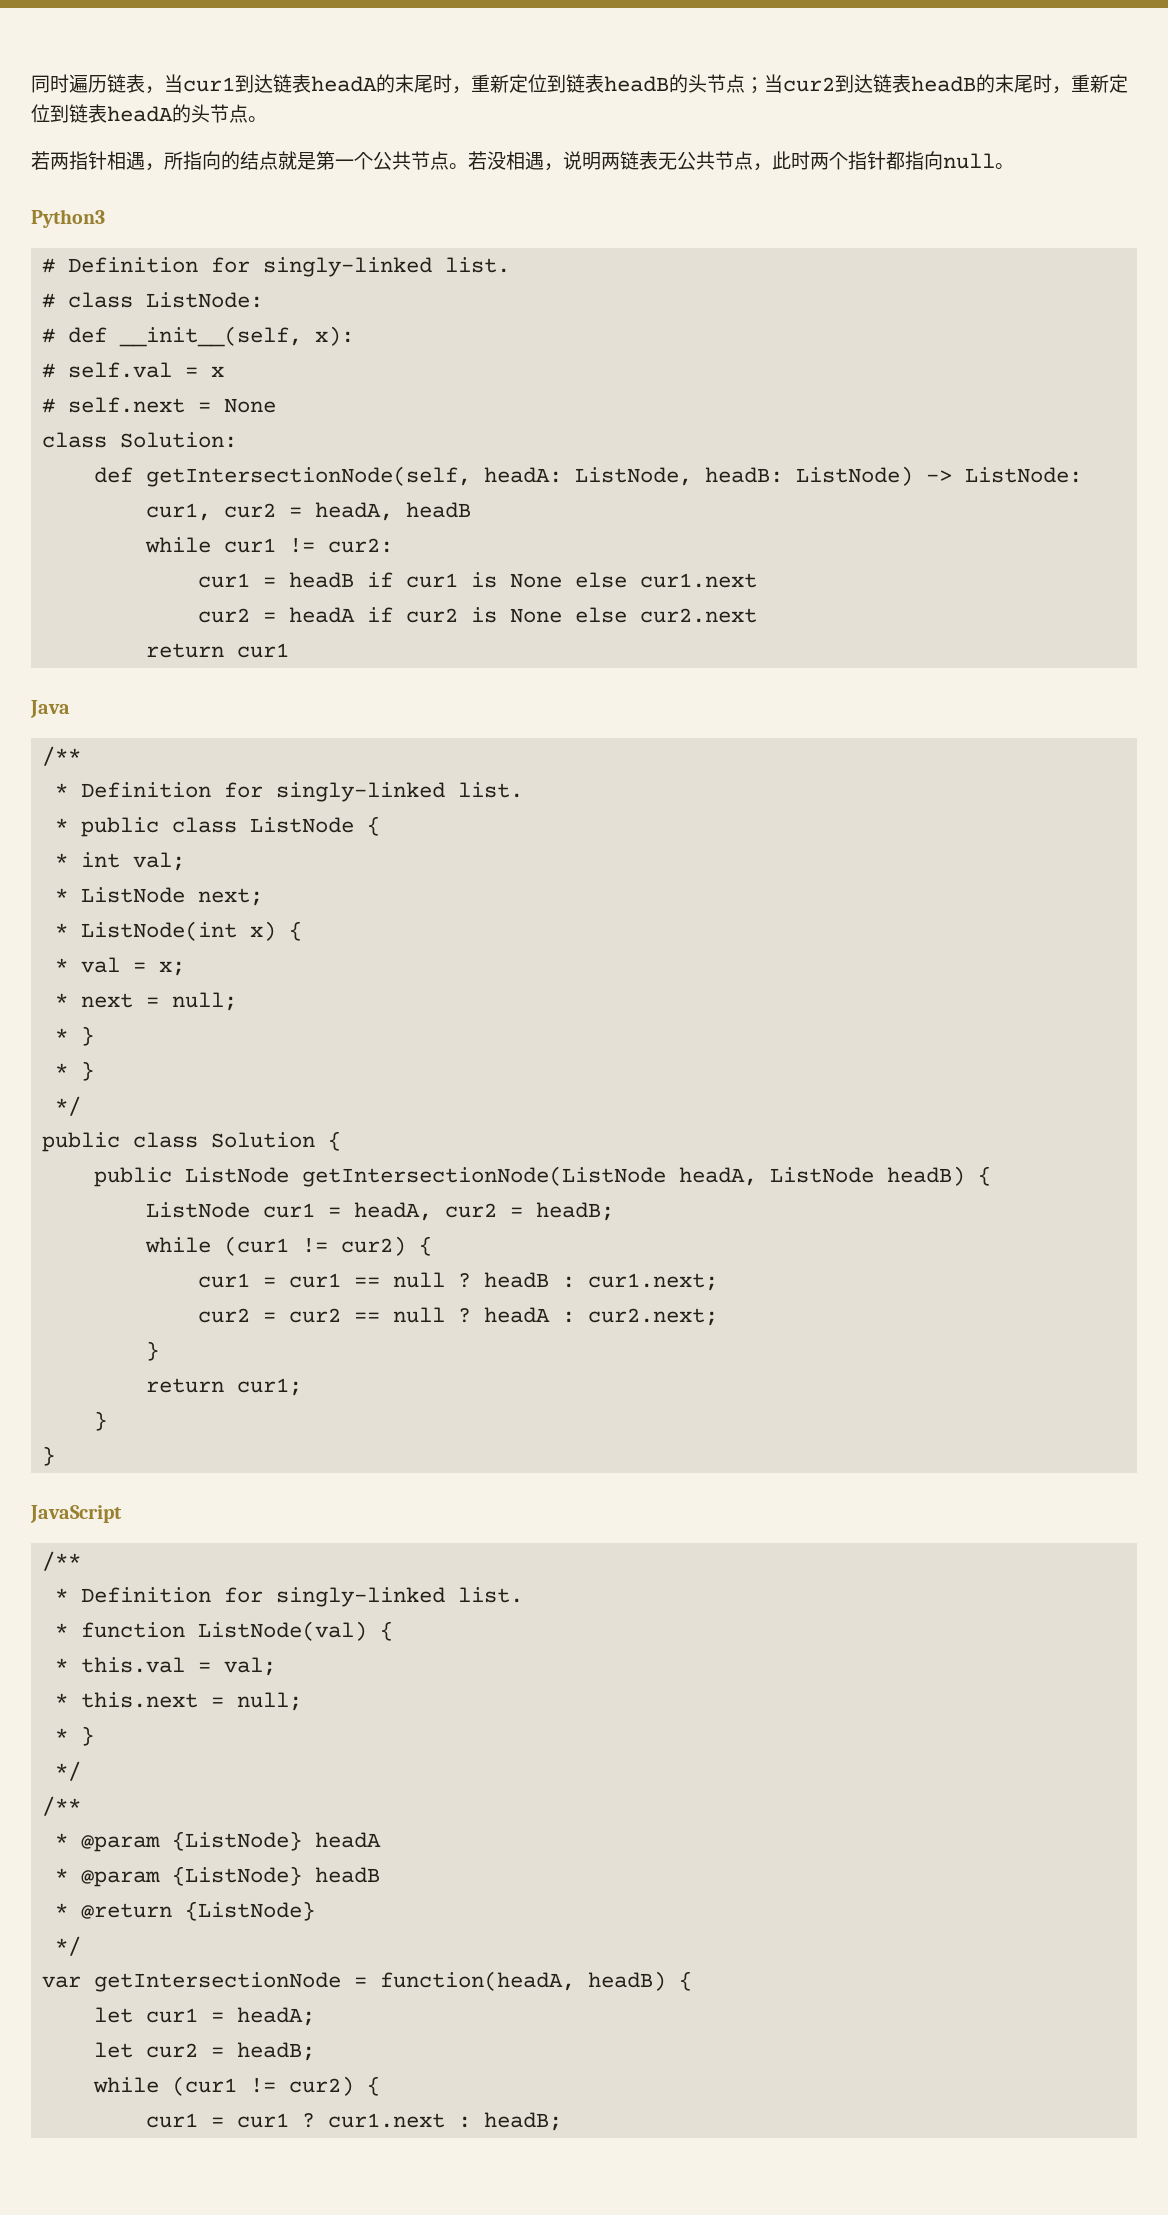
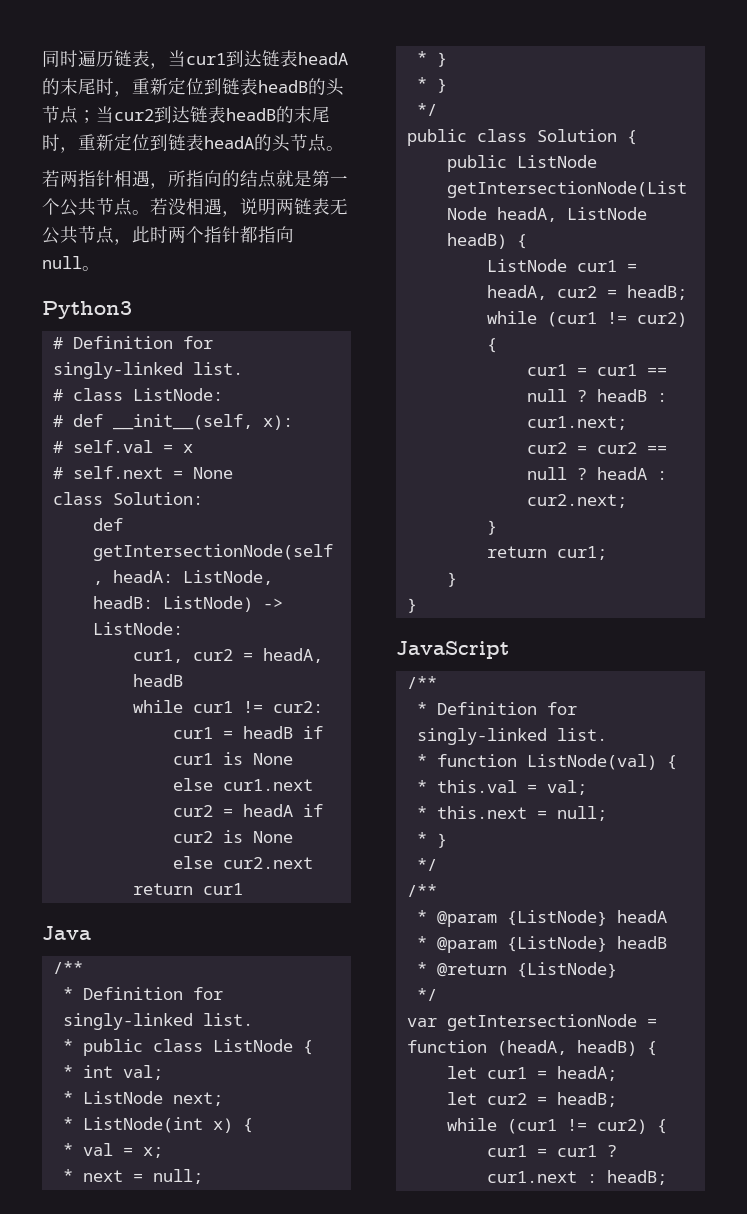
[380,1971,576,1991] function(headA, -> [406,1040,567,1056] function (headA,

